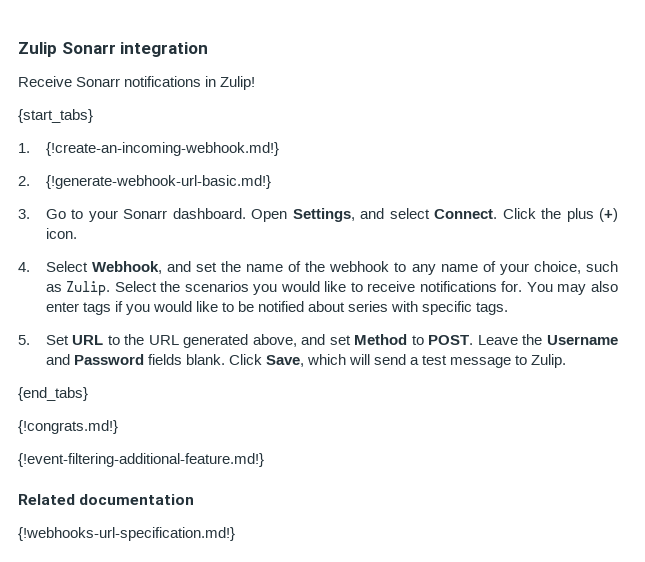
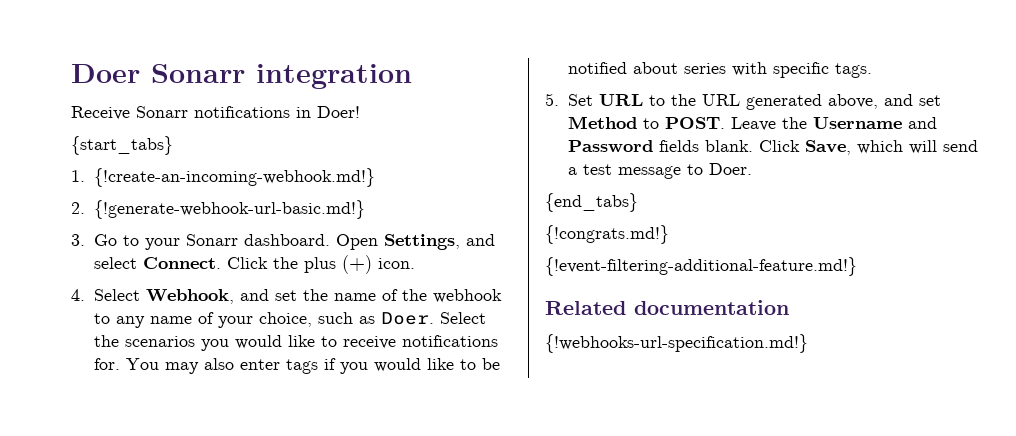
[18,42,57,57] Zulip -> [71,64,140,83] Doer
[220,76,256,90] Zulip! -> [317,106,360,118] Doer!
[66,281,111,296] Zulip. -> [380,312,434,325] Doer.
[531,354,567,368] Zulip. -> [708,163,752,175] Doer.

